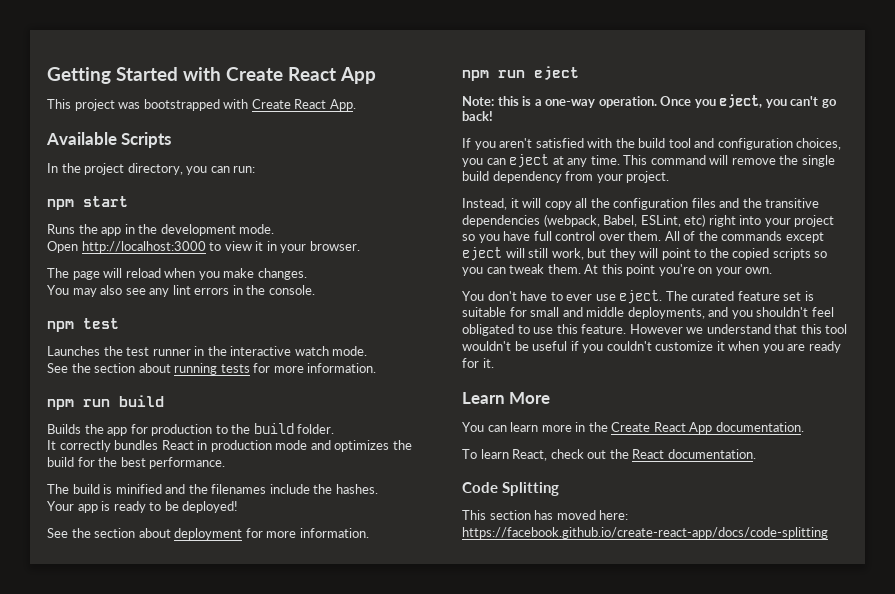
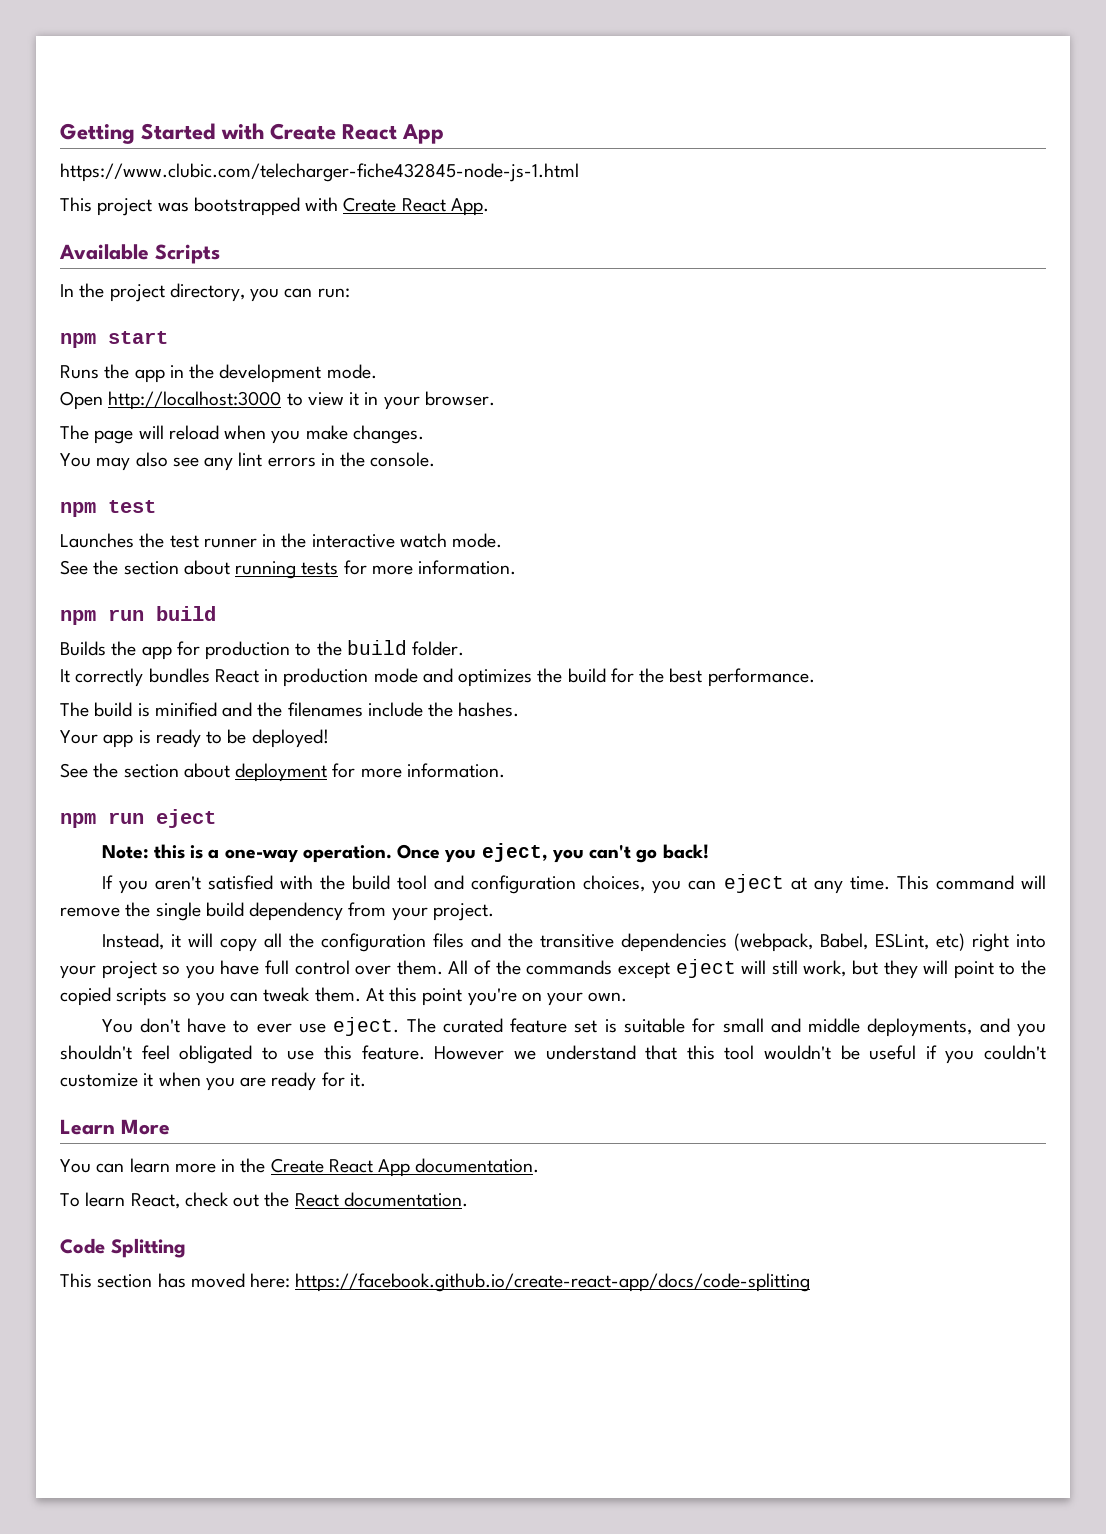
(376, 75) none -> [60,163,579,182] // https://www.clubic.com/telecharger-fiche432845-node-js-1.html

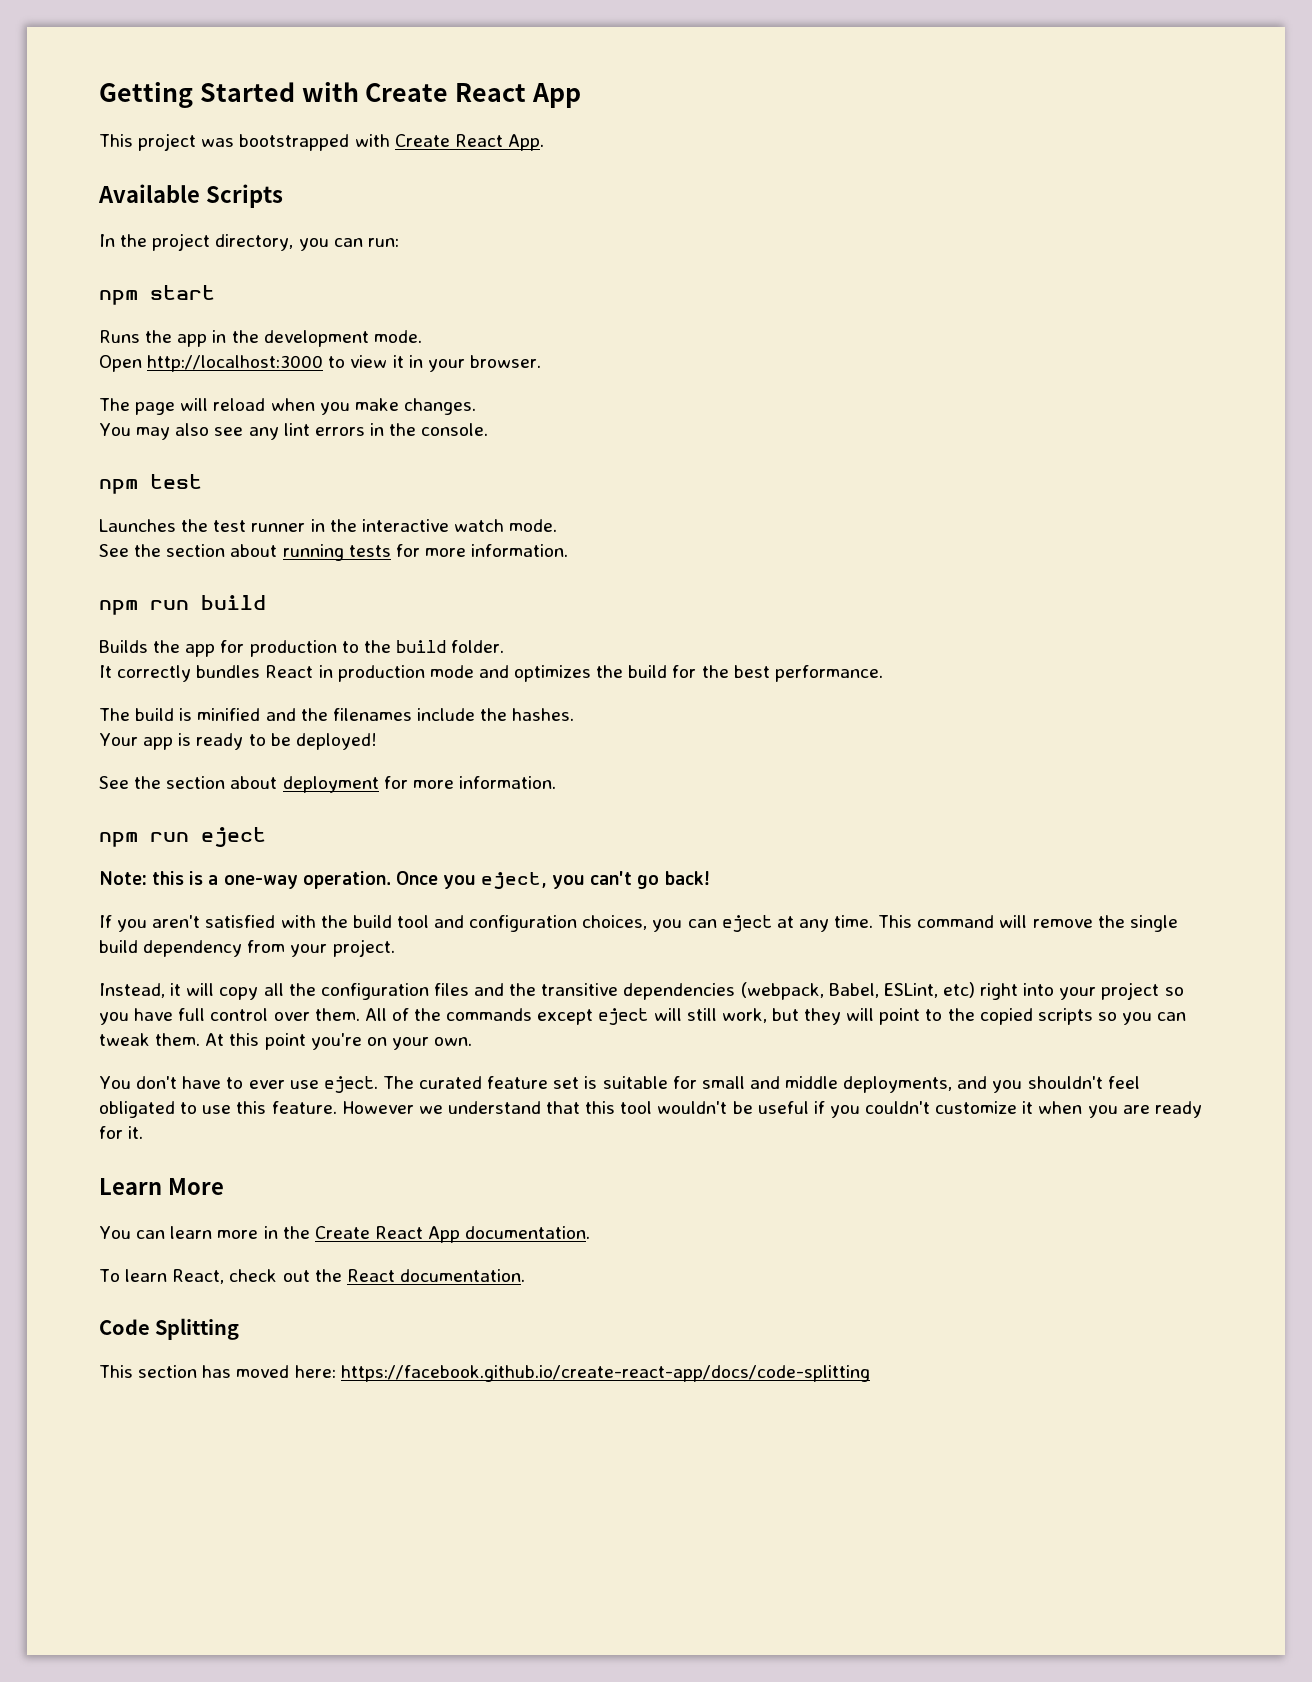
[60,163,579,182] // https://www.clubic.com/telecharger-fiche432845-node-js-1.html -> (581, 95) none

